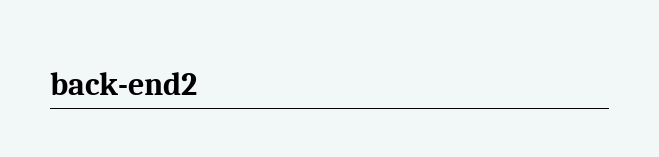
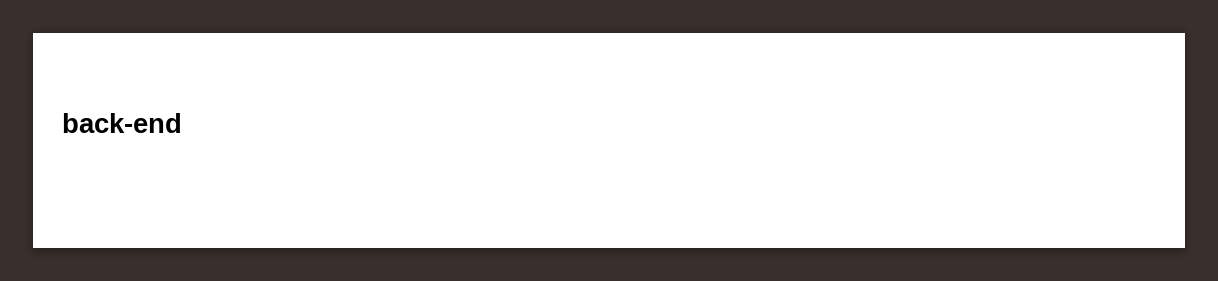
[50,72,197,95] back-end2 -> [62,113,182,133] back-end

